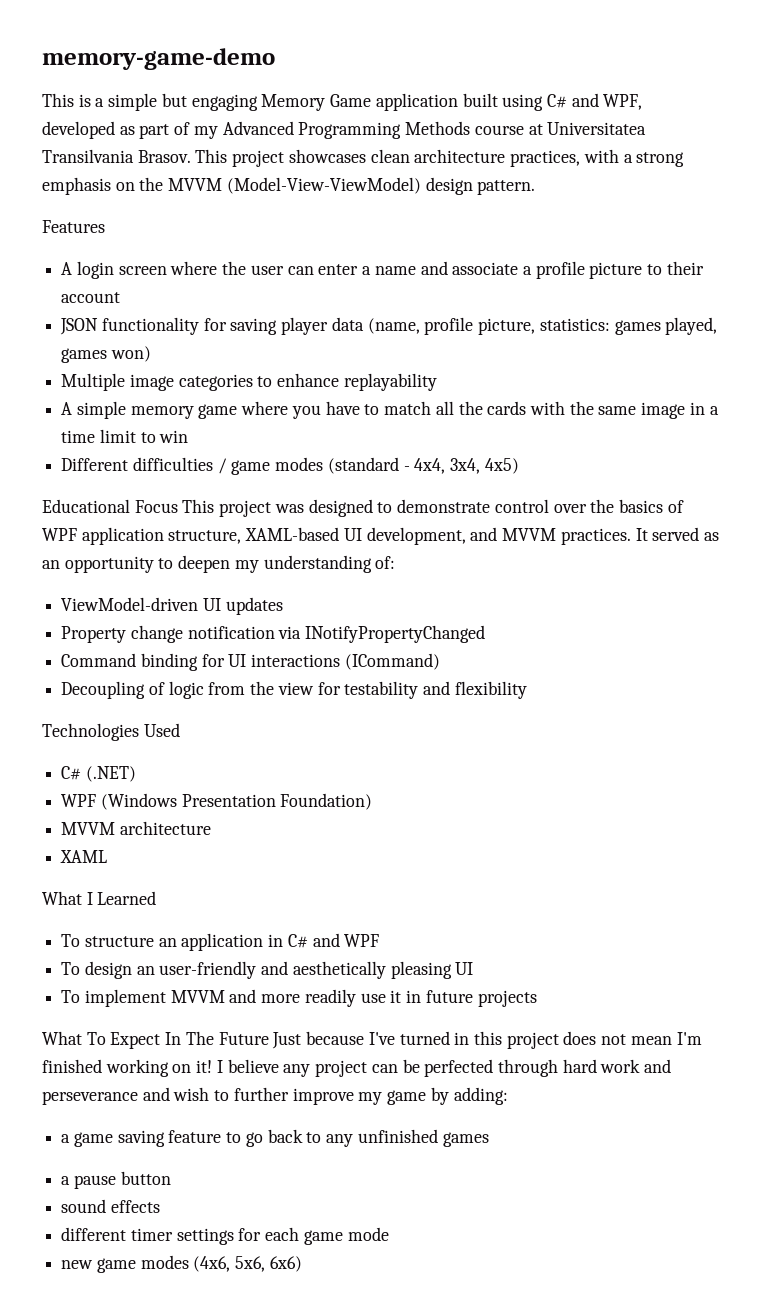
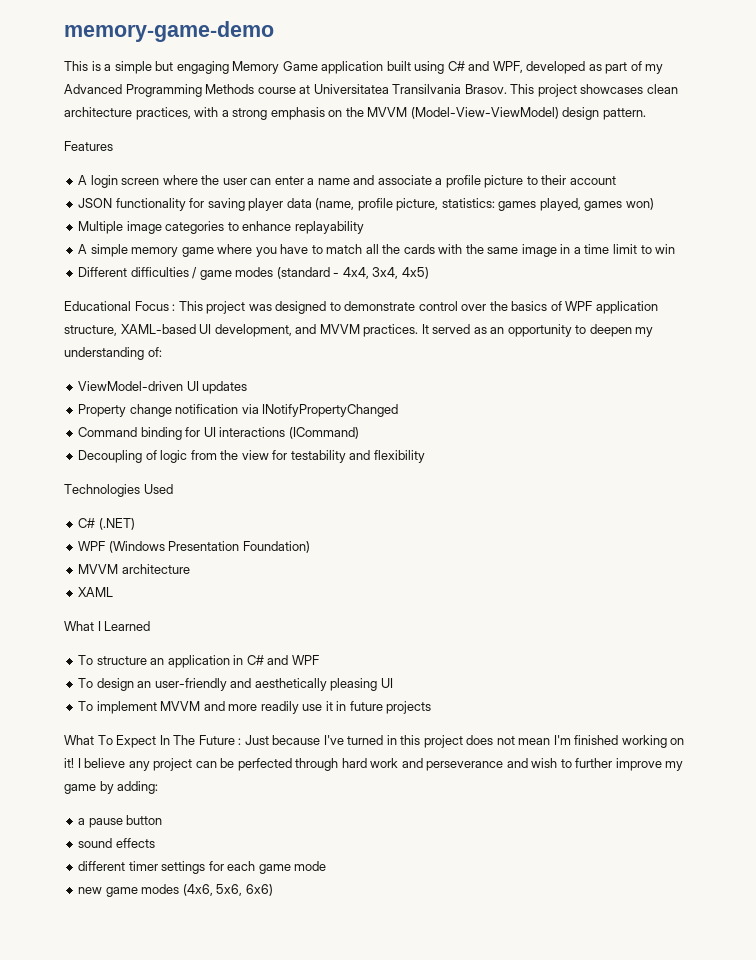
(178, 506) none -> [172,304,176,311] :
(269, 1038) none -> [238,738,242,745] :
[61,1129,489,1147] // a game saving feature to go back to any unfinished games -> (159, 787) none

